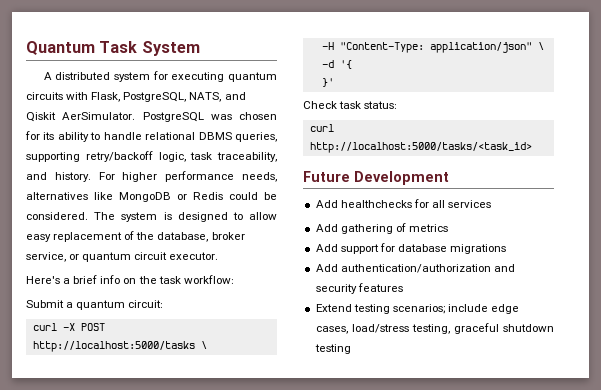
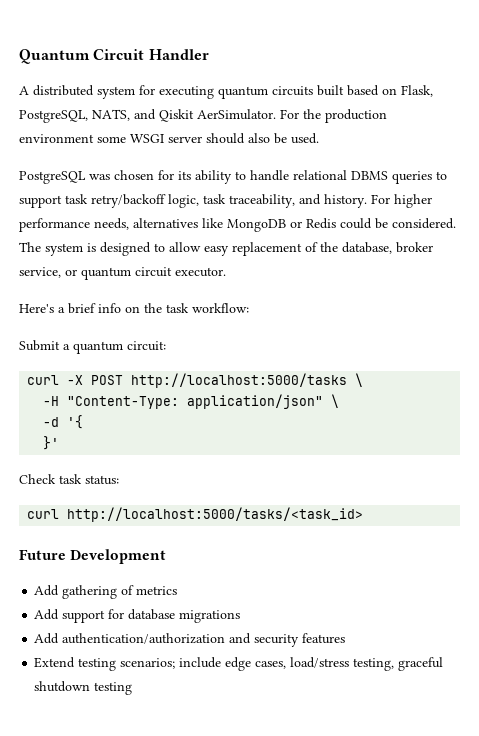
[99,41,200,56] Task System -> [93,49,209,60] Circuit Handler
[66,92,89,100] with -> [317,85,397,96] built based on
(136, 116) none -> [280,109,387,123] [19,133,319,144] For the production environment some WSGI server should also be used. //
[234,132,277,142] [26,152,80,162] queries, supporting -> [392,171,447,184] [19,194,88,208] queries to support task
[315,199,492,208] // Add healthchecks for all services -> (167, 556) none

